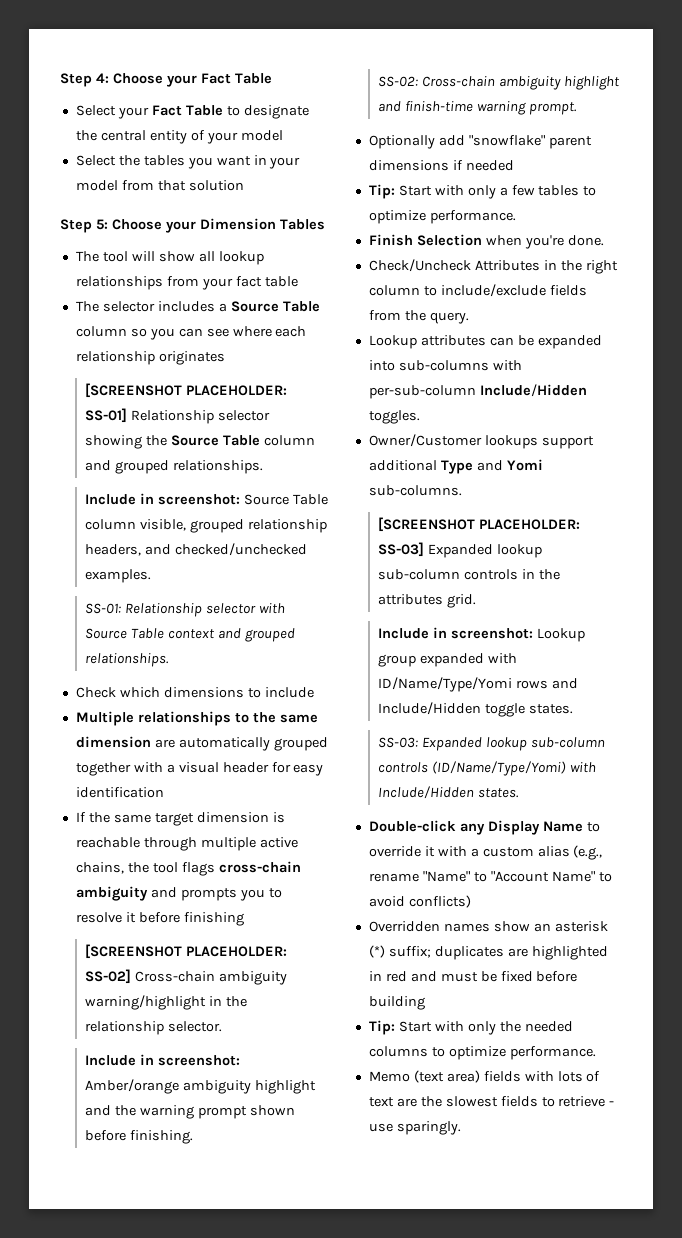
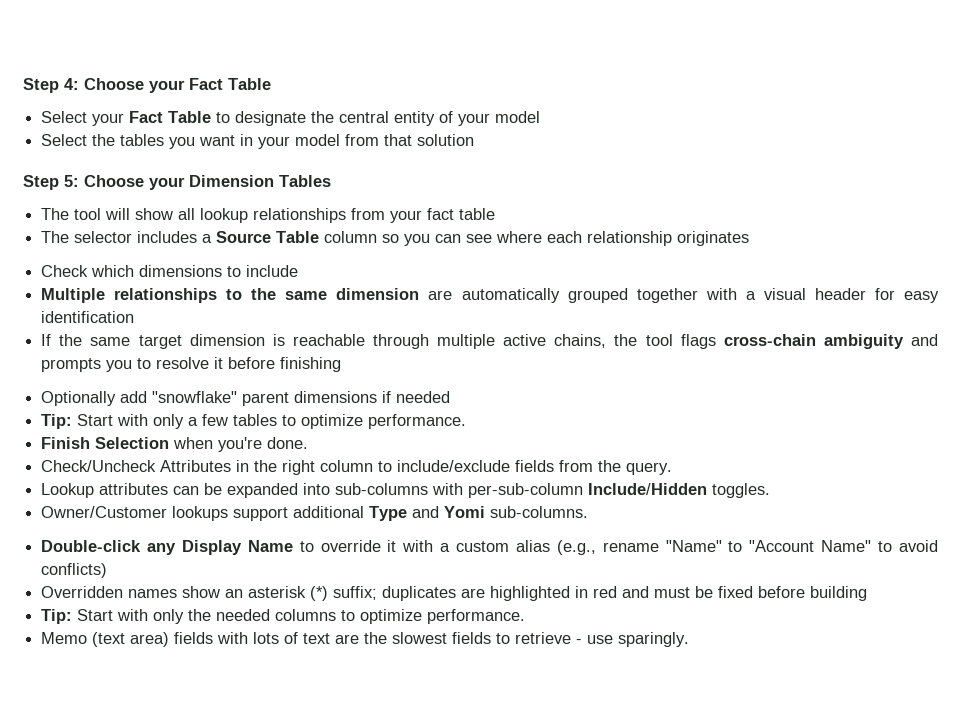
[84,383,287,398] [84,408,270,424] [84,435,315,449] [84,460,263,474] [84,493,328,505] [84,519,327,533] [84,543,307,556] [84,569,151,583] [84,603,285,617] [84,628,295,642] [84,653,169,667] // [SCREENSHOT PLACEHOLDER: SS-01] Relationship selector showing the Source Table column and grouped relationships. // Include in screenshot: Source Table column visible, grouped relationship headers, and checked/unchecked examples. // SS-01: Relationship selector with Source Table context and grouped relationships. -> (750, 238) none
[84,944,287,959] [84,969,287,985] [84,995,247,1010] [84,1021,222,1035] [84,1054,240,1066] [84,1079,316,1094] [84,1105,295,1119] [84,1130,193,1144] [377,76,620,90] [377,101,577,115] // [SCREENSHOT PLACEHOLDER: SS-02] Cross-chain ambiguity warning/highlight in the relationship selector. // Include in screenshot: Amber/orange ambiguity highlight and the warning prompt shown before finishing. // SS-02: Cross-chain ambiguity highlight and finish-time warning prompt. -> (342, 364) none
[377,517,580,532] [377,542,542,558] [377,569,560,580] [377,594,476,608] [377,627,585,642] [377,653,517,667] [377,677,578,692] [377,702,573,717] [377,737,605,751] [377,761,596,776] [377,786,519,799] // [SCREENSHOT PLACEHOLDER: SS-03] Expanded lookup sub-column controls in the attributes grid. // Include in screenshot: Lookup group expanded with ID/Name/Type/Yomi rows and Include/Hidden toggle states. // SS-03: Expanded lookup sub-column controls (ID/Name/Type/Yomi) with Include/Hidden states. -> (589, 512) none

